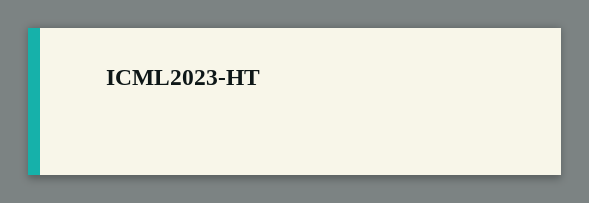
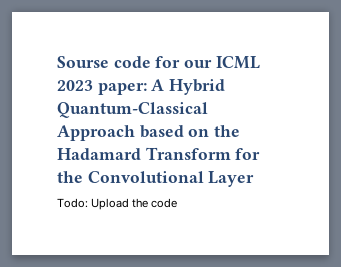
[106,70,260,85] ICML2023-HT -> [57,56,260,69] [57,79,226,95] [57,102,208,118] [57,125,241,141] [57,147,261,160] [57,171,255,187] [57,198,178,210] Sourse code for our ICML 2023 paper: A Hybrid Quantum-Classical Approach based on the Hadamard Transform for the Convolutional Layer // Todo: Upload the code

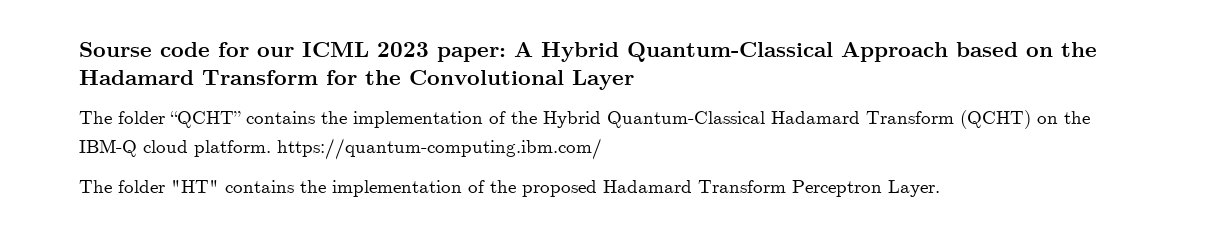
[57,198,178,210] Todo: Upload the code -> [79,110,1090,129] [79,138,602,160] [79,180,940,197] The folder “QCHT” contains the implementation of the Hybrid Quantum-Classical Hadamard Transform (QCHT) on the IBM-Q cloud platform. https://quantum-computing.ibm.com/ // The folder "HT" contains the implementation of the proposed Hadamard Transform Perceptron Layer.

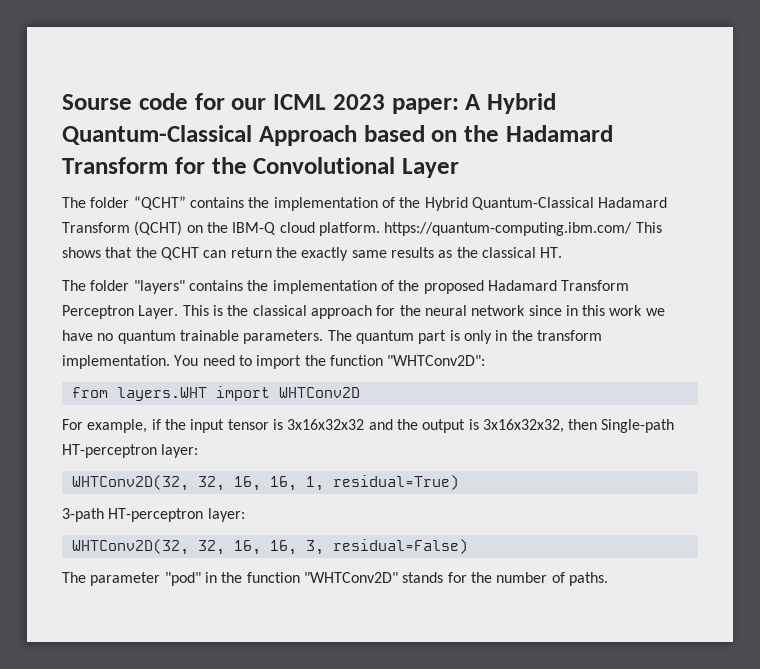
[79,180,219,193] // The folder "HT" -> [635,222,662,233] [62,247,563,261] [62,280,185,294] This shows that the QCHT can return the exactly same results as the classical HT. // The folder "layers"
(940, 188) none -> [182,305,665,319] [62,330,602,344] [62,355,486,369] [71,386,360,401] [62,419,675,433] [62,444,199,458] [71,475,459,491] [62,508,245,522] [71,539,468,555] [62,572,608,586] This is the classical approach for the neural network since in this work we have no quantum trainable parameters. The quantum part is only in the transform implementation. You need to import the function "WHTConv2D": // from layers.WHT import WHTConv2D // For example, if the input tensor is 3x16x32x32 and the output is 3x16x32x32, then Single-path HT-perceptron layer: // WHTConv2D(32, 32, 16, 16, 1, residual=True) // 3-path HT-perceptron layer: // WHTConv2D(32, 32, 16, 16, 3, residual=False) // The parameter "pod" in the function "WHTConv2D" stands for the number of paths.

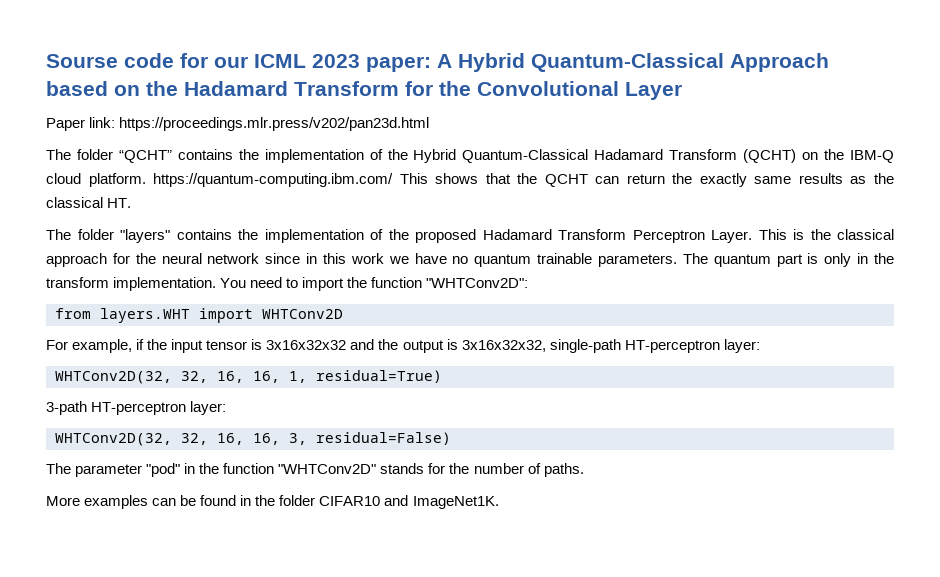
(459, 168) none -> [46,117,430,131] // Paper link: https://proceedings.mlr.press/v202/pan23d.html
[568,419,675,433] then Single-path -> [549,339,621,353] single-path
(608, 579) none -> [46,495,499,509] // More examples can be found in the folder CIFAR10 and ImageNet1K.

